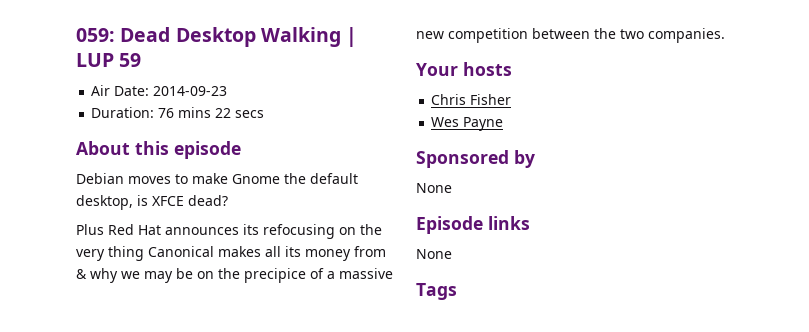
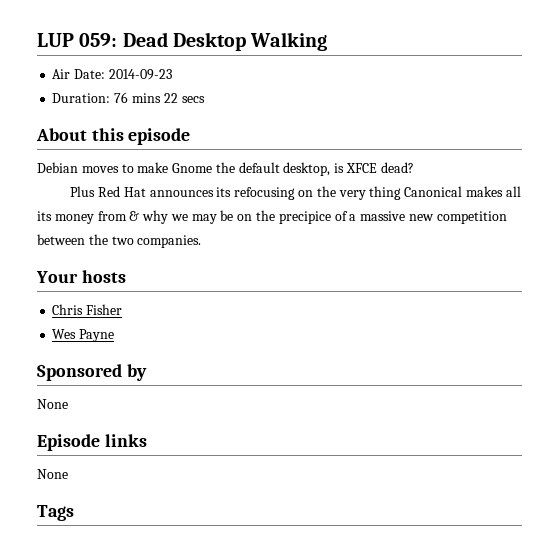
(76, 35) none -> [37,33,74,47] LUP
[346,27,358,47] [76,53,142,67] | LUP 59 -> (328, 41) none

